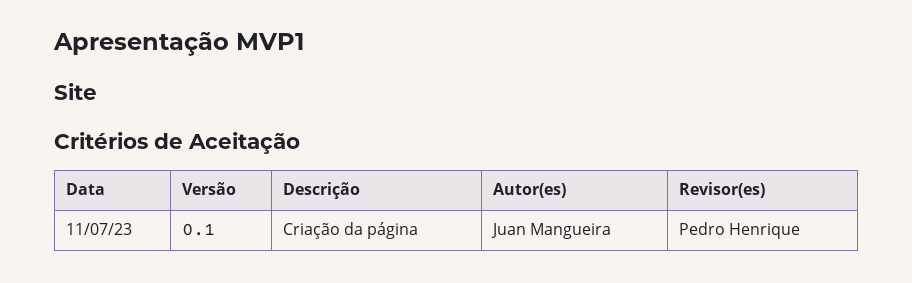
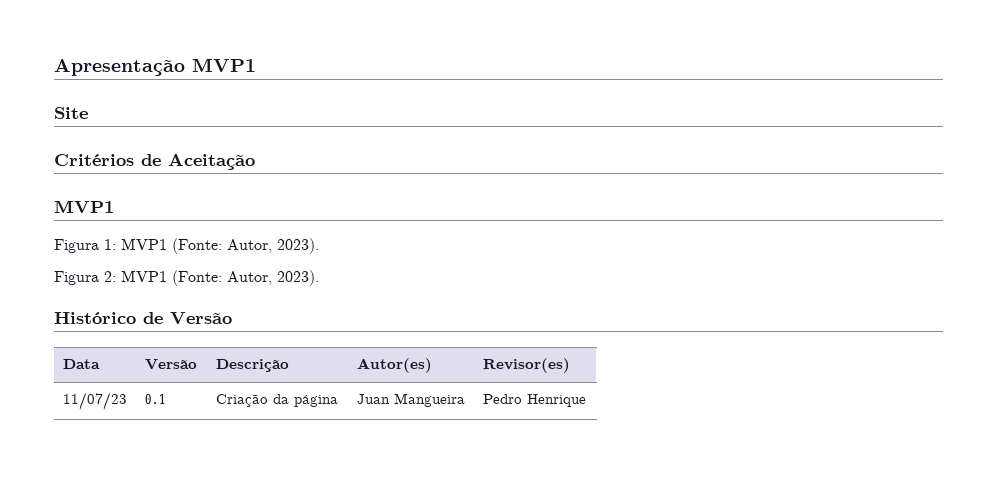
(300, 143) none -> [54,200,114,213] [54,238,319,254] [54,270,319,286] [54,312,232,324] // MVP1 // Figura 1: MVP1 (Fonte: Autor, 2023). // Figura 2: MVP1 (Fonte: Autor, 2023). // Histórico de Versão

